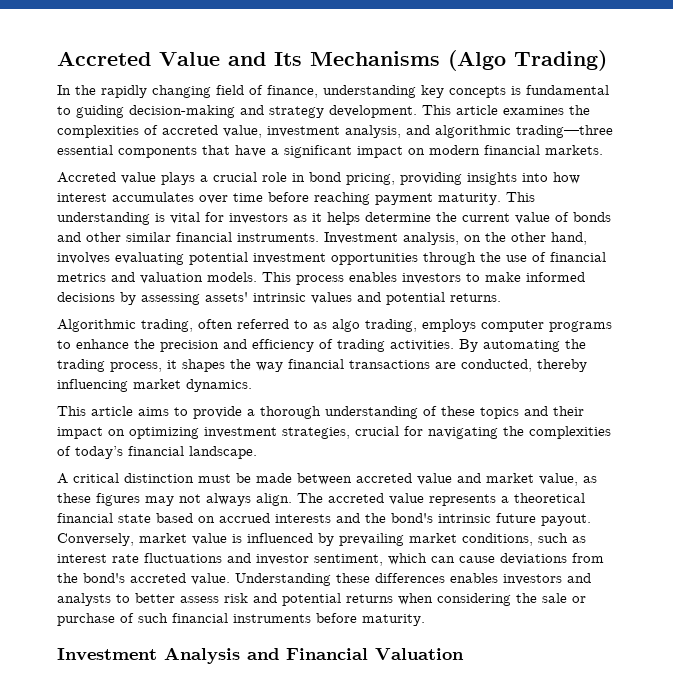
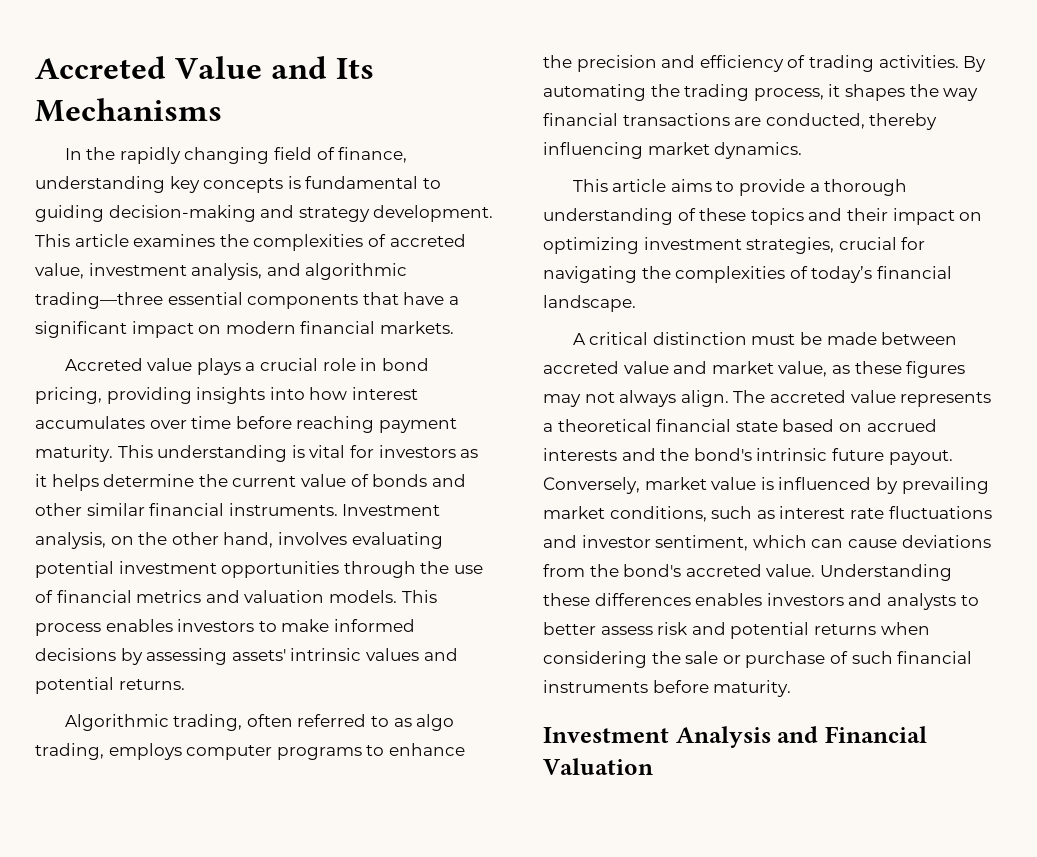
[448,50,607,71] (Algo Trading) -> (222, 110) none

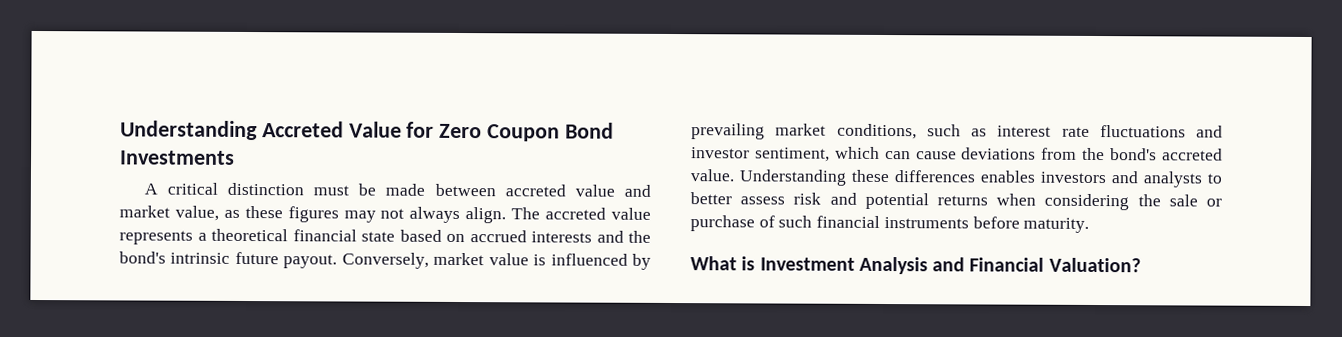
(35, 67) none -> [120,120,258,141] Understanding
[270,56,374,79] [35,98,222,122] [64,147,408,164] [35,176,441,193] [35,205,494,222] [35,234,466,251] [35,263,408,280] [35,292,459,309] [35,321,454,338] [64,358,429,375] [35,387,418,404] [35,416,457,433] [35,445,479,462] [35,474,466,491] [35,503,441,516] [35,532,443,549] [35,561,483,578] [35,590,437,603] [35,619,415,636] [35,648,458,665] [35,677,185,694] [64,714,455,731] [35,743,465,760] [543,55,987,72] [543,84,979,101] [543,113,938,130] [543,142,803,159] [572,179,908,196] [543,208,983,225] [543,237,926,254] [543,266,952,283] [543,295,636,312] and Its Mechanisms // In the rapidly changing field of finance, understanding key concepts is fundamental to guiding decision-making and strategy development. This article examines the complexities of accreted value, investment analysis, and algorithmic trading—three essential components that have a significant impact on modern financial markets. // Accreted value plays a crucial role in bond pricing, providing insights into how interest accumulates over time before reaching payment maturity. This understanding is vital for investors as it helps determine the current value of bonds and other similar financial instruments. Investment analysis, on the other hand, involves evaluating potential investment opportunities through the use of financial metrics and valuation models. This process enables investors to make informed decisions by assessing assets' intrinsic values and potential returns. // Algorithmic trading, often referred to as algo trading, employs computer programs to enhance the precision and efficiency of trading activities. By automating the trading process, it shapes the way financial transactions are conducted, thereby influencing market dynamics. // This article aims to provide a thorough understanding of these topics and their impact on optimizing investment strategies, crucial for navigating the complexities of today’s financial landscape. -> [406,121,614,142] [120,150,235,165] for Zero Coupon Bond Investments
(792, 688) none -> [690,256,756,271] What is
[543,758,653,775] Valuation -> [1048,257,1141,273] Valuation?

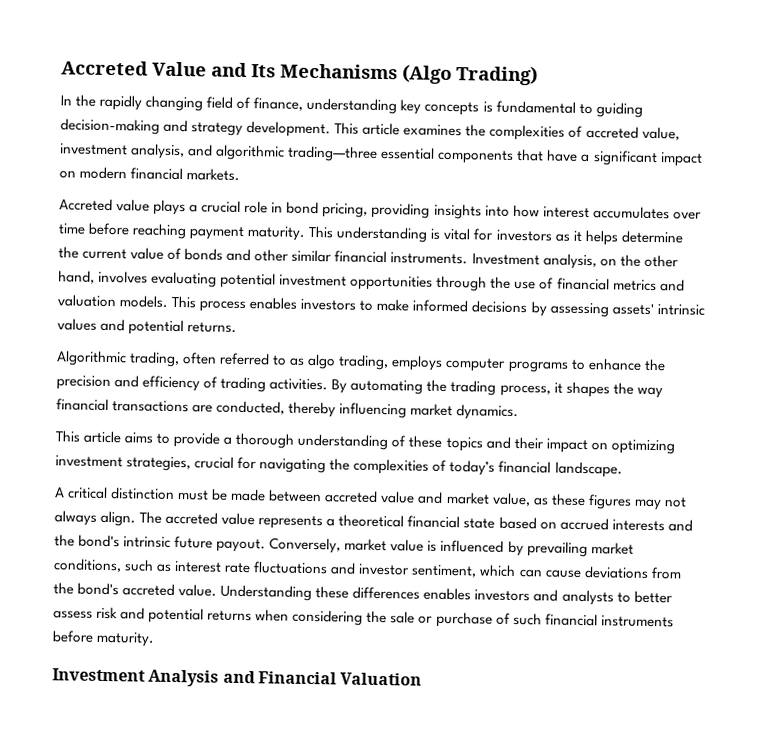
[120,120,258,141] Understanding -> (61, 68) none
[406,121,614,142] [120,150,235,165] for Zero Coupon Bond Investments -> [211,62,538,86] [60,94,643,118] [60,118,680,141] [60,143,703,167] [59,166,241,181] [59,198,702,220] [58,222,683,246] [58,246,679,270] [58,270,685,292] [57,294,705,318] [57,318,238,336] [56,350,666,373] [56,375,663,399] [56,398,520,421] [55,430,675,455] [55,455,623,478] and Its Mechanisms (Algo Trading) // In the rapidly changing field of finance, understanding key concepts is fundamental to guiding decision-making and strategy development. This article examines the complexities of accreted value, investment analysis, and algorithmic trading—three essential components that have a significant impact on modern financial markets. // Accreted value plays a crucial role in bond pricing, providing insights into how interest accumulates over time before reaching payment maturity. This understanding is vital for investors as it helps determine the current value of bonds and other similar financial instruments. Investment analysis, on the other hand, involves evaluating potential investment opportunities through the use of financial metrics and valuation models. This process enables investors to make informed decisions by assessing assets' intrinsic values and potential returns. // Algorithmic trading, often referred to as algo trading, employs computer programs to enhance the precision and efficiency of trading activities. By automating the trading process, it shapes the way financial transactions are conducted, thereby influencing market dynamics. // This article aims to provide a thorough understanding of these topics and their impact on optimizing investment strategies, crucial for navigating the complexities of today’s financial landscape.
[690,256,756,271] What is -> (156, 639) none
[1048,257,1141,273] Valuation? -> [340,672,423,686] Valuation

